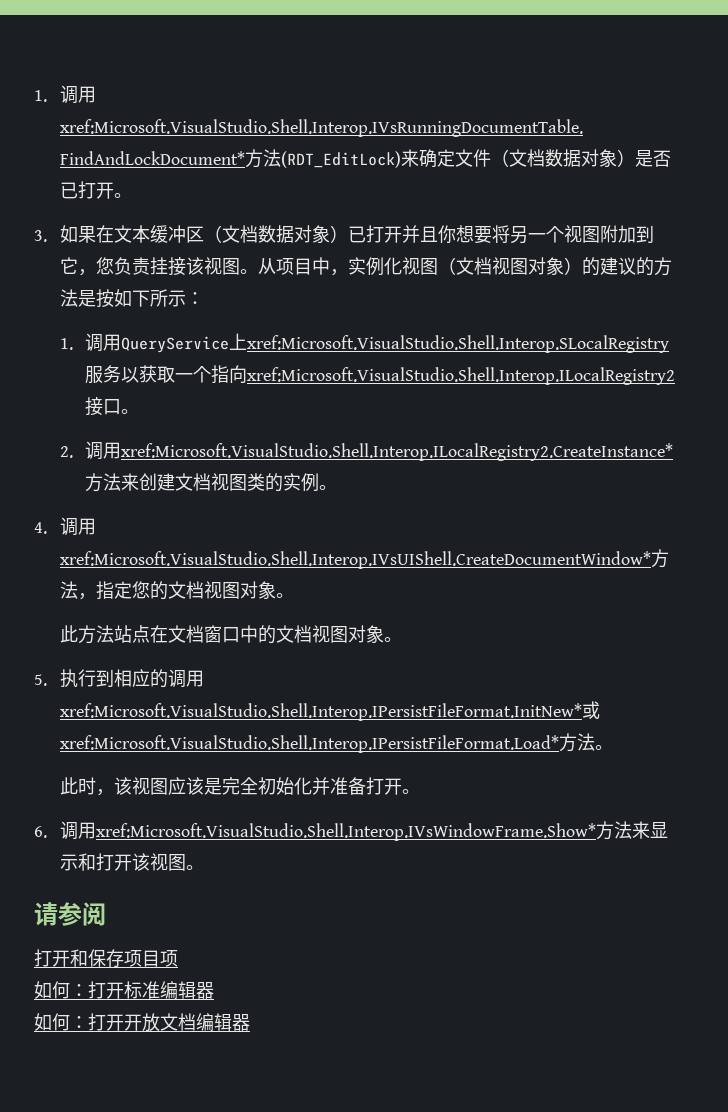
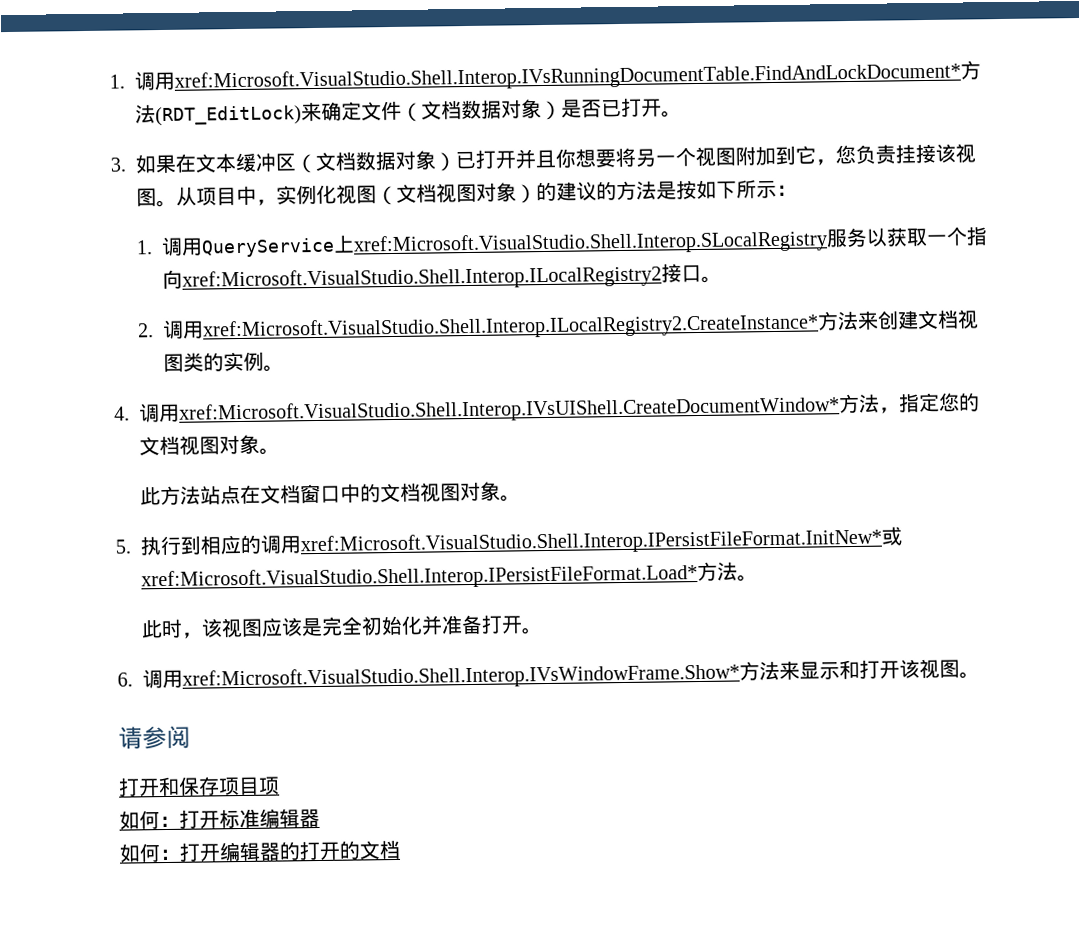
[124,1013,250,1032] 开放文档编辑器 -> [219,839,401,863] 编辑器的打开的文档

